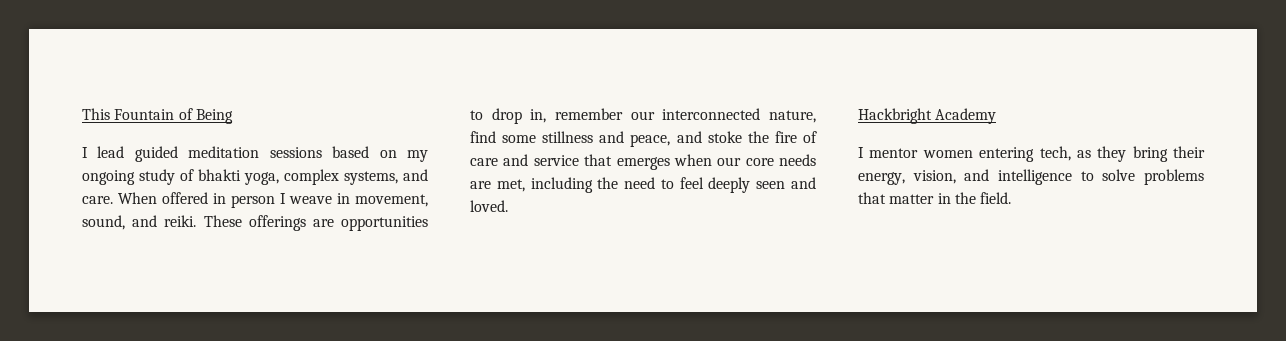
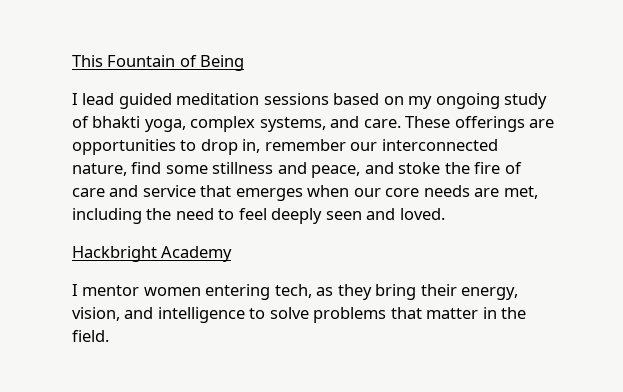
[118,192,428,208] [82,215,197,230] When offered in person I weave in movement, sound, and reiki. -> (401, 123) none

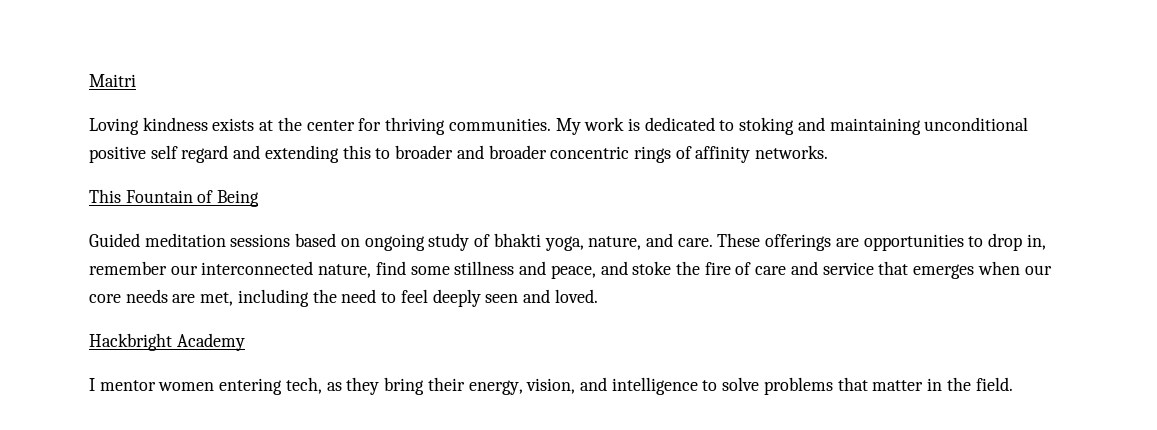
(72, 61) none -> [89,74,136,87] [89,117,1029,135] [89,145,829,163] Maitri // Loving kindness exists at the center for thriving communities. My work is dedicated to stoking and maintaining unconditional positive self regard and extending this to broader and broader concentric rings of affinity networks. //
[72,93,172,109] I lead guided -> [89,233,140,247] Guided
[408,96,433,109] my -> (360, 242) none
[190,116,326,132] complex systems, -> [588,236,642,250] nature,

